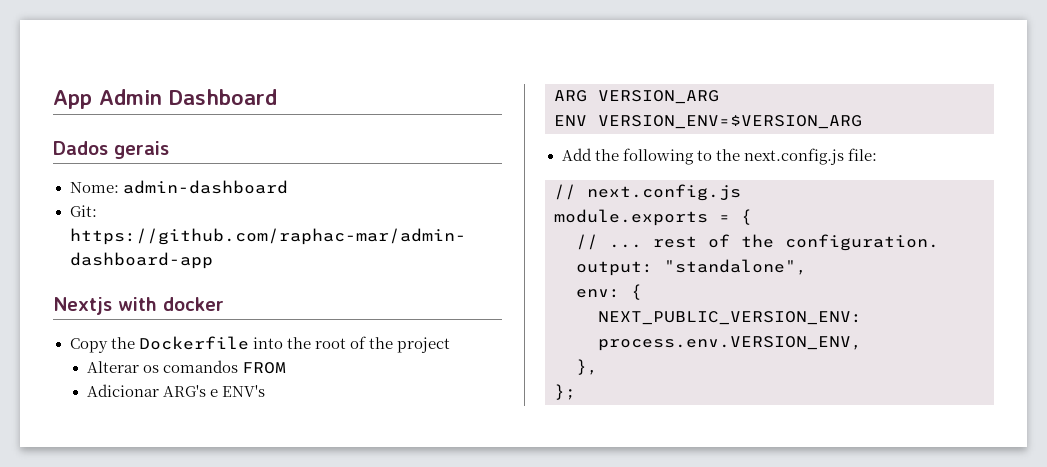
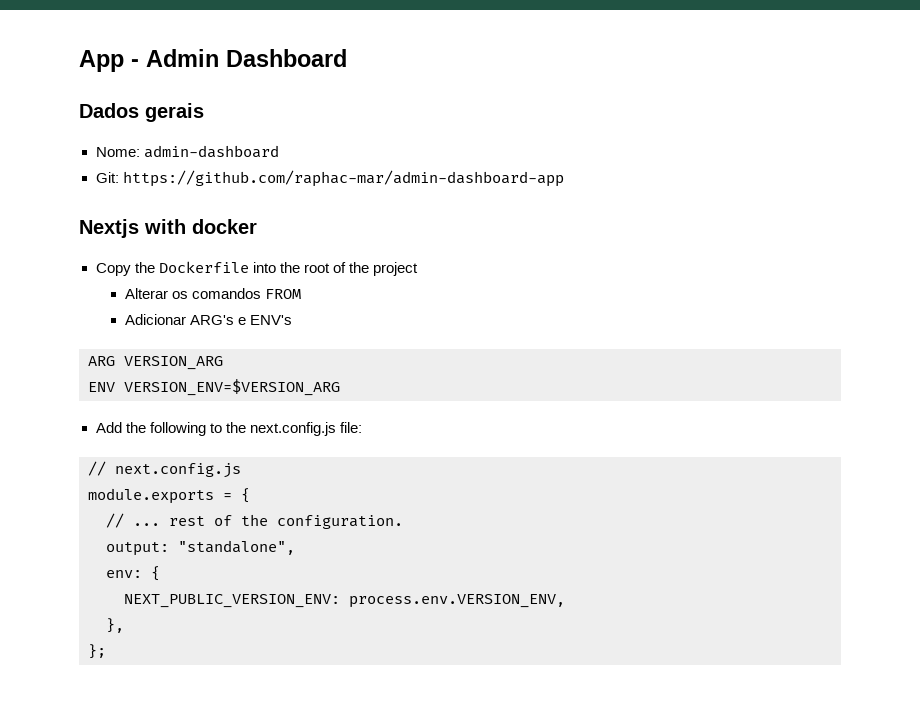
(92, 99) none -> [131,59,139,67] -

